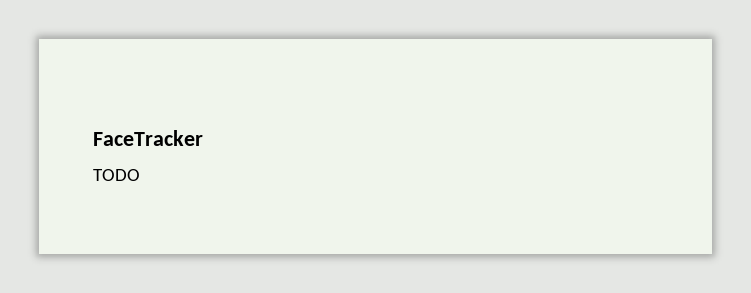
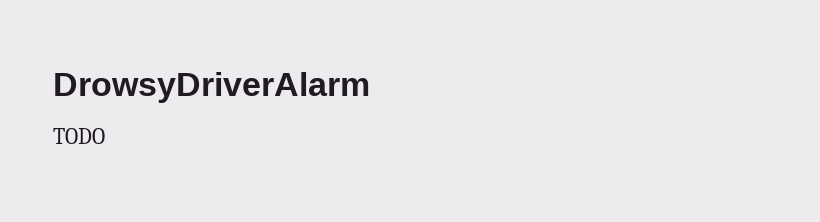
[93,130,203,146] FaceTracker -> [53,72,370,103] DrowsyDriverAlarm

